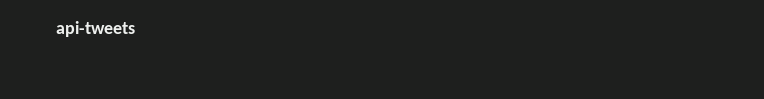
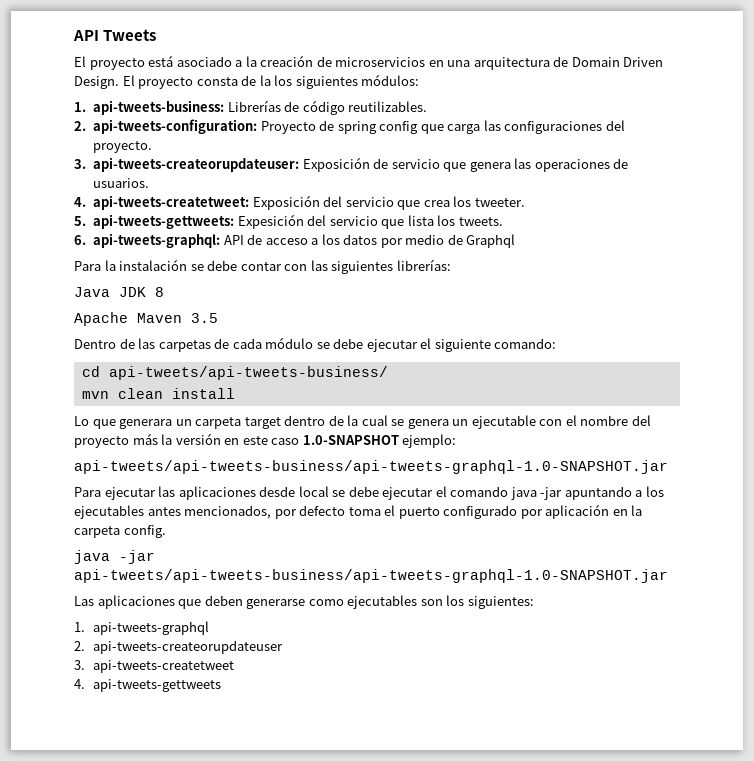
[56,21,135,37] api-tweets -> [73,29,157,41] [74,55,664,70] [74,74,420,89] [74,100,428,115] [74,119,625,134] [92,141,152,153] [74,157,629,172] [92,178,149,188] [74,195,525,210] [74,214,503,229] [74,233,516,248] [74,259,451,274] [74,287,164,297] [74,312,218,326] [74,337,557,352] [81,366,388,380] [81,388,235,399] [74,415,651,429] [74,433,457,448] [74,460,668,474] [74,486,664,500] [74,504,643,519] [74,525,166,538] [74,550,155,564] [74,569,668,583] [74,595,534,609] [74,621,209,635] [74,640,283,654] [74,660,234,673] [74,679,221,692] API Tweets // El proyecto está asociado a la creación de microservicios en una arquitectura de Domain Driven Design. El proyecto consta de la los siguientes módulos: // 1. api-tweets-business: Librerías de código reutilizables. // 2. api-tweets-configuration: Proyecto de spring config que carga las configuraciones del proyecto. // 3. api-tweets-createorupdateuser: Exposición de servicio que genera las operaciones de usuarios. // 4. api-tweets-createtweet: Exposición del servicio que crea los tweeter. // 5. api-tweets-gettweets: Expesición del servicio que lista los tweets. // 6. api-tweets-graphql: API de acceso a los datos por medio de Graphql // Para la instalación se debe contar con las siguientes librerías: // Java JDK 8 // Apache Maven 3.5 // Dentro de las carpetas de cada módulo se debe ejecutar el siguiente comando: // cd api-tweets/api-tweets-business/ // mvn clean install // Lo que generara un carpeta target dentro de la cual se genera un ejecutable con el nombre del proyecto más la versión en este caso 1.0-SNAPSHOT ejemplo: // api-tweets/api-tweets-business/api-tweets-graphql-1.0-SNAPSHOT.jar // Para ejecutar las aplicaciones desde local se debe ejecutar el comando java -jar apuntando a los ejecutables antes mencionados, por defecto toma el puerto configurado por aplicación en la carpeta config. // java -jar api-tweets/api-tweets-business/api-tweets-graphql-1.0-SNAPSHOT.jar // Las aplicaciones que deben generarse como ejecutables son los siguientes: // 1. api-tweets-graphql // 2. api-tweets-createorupdateuser // 3. api-tweets-createtweet // 4. api-tweets-gettweets

